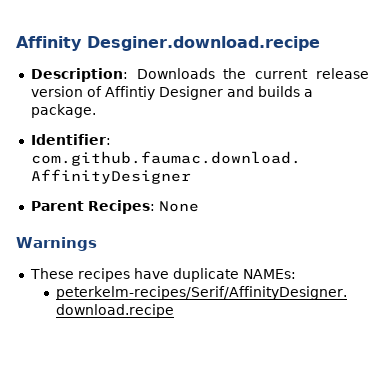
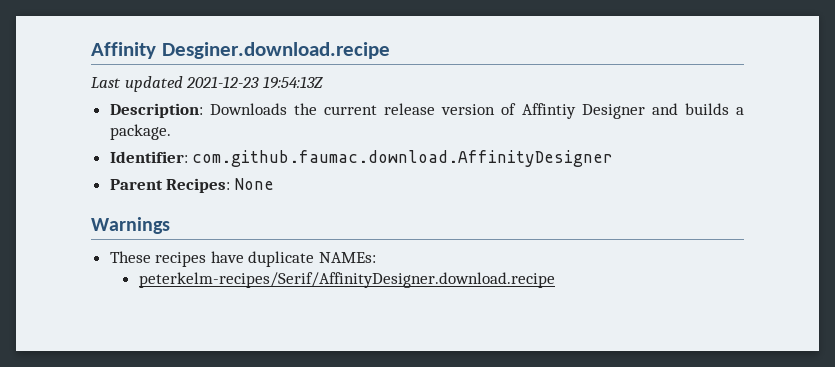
(320, 43) none -> [91,76,323,92] // Last updated 2021-12-23 19:54:13Z

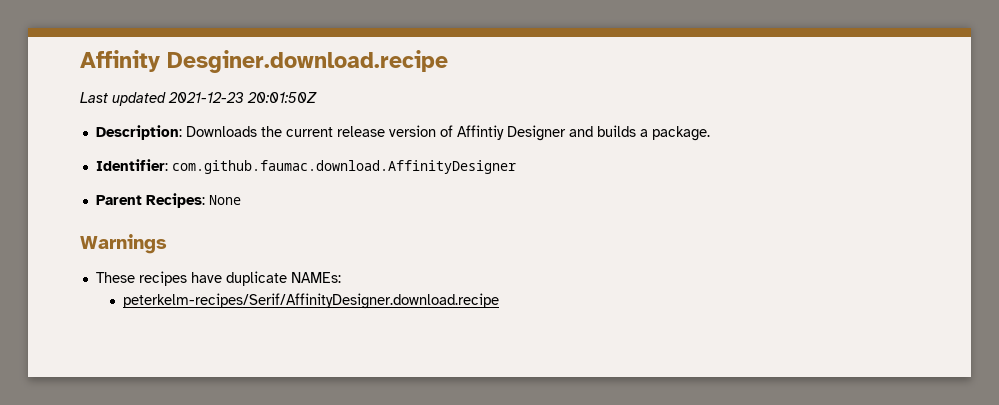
[262,76,323,89] 19:54:13Z -> [247,92,317,103] 20:01:50Z

